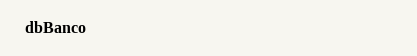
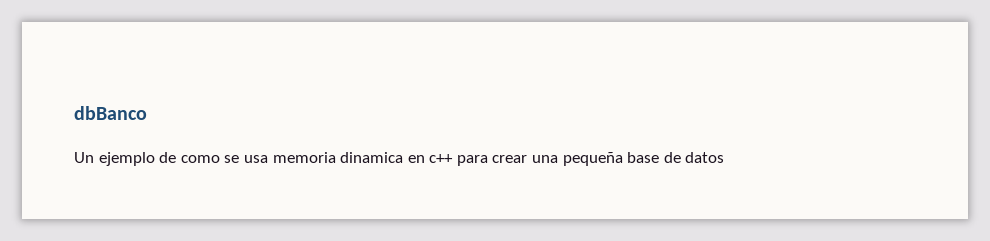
(86, 27) none -> [74,152,725,166] // Un ejemplo de como se usa memoria dinamica en c++ para crear una pequeña base de datos

